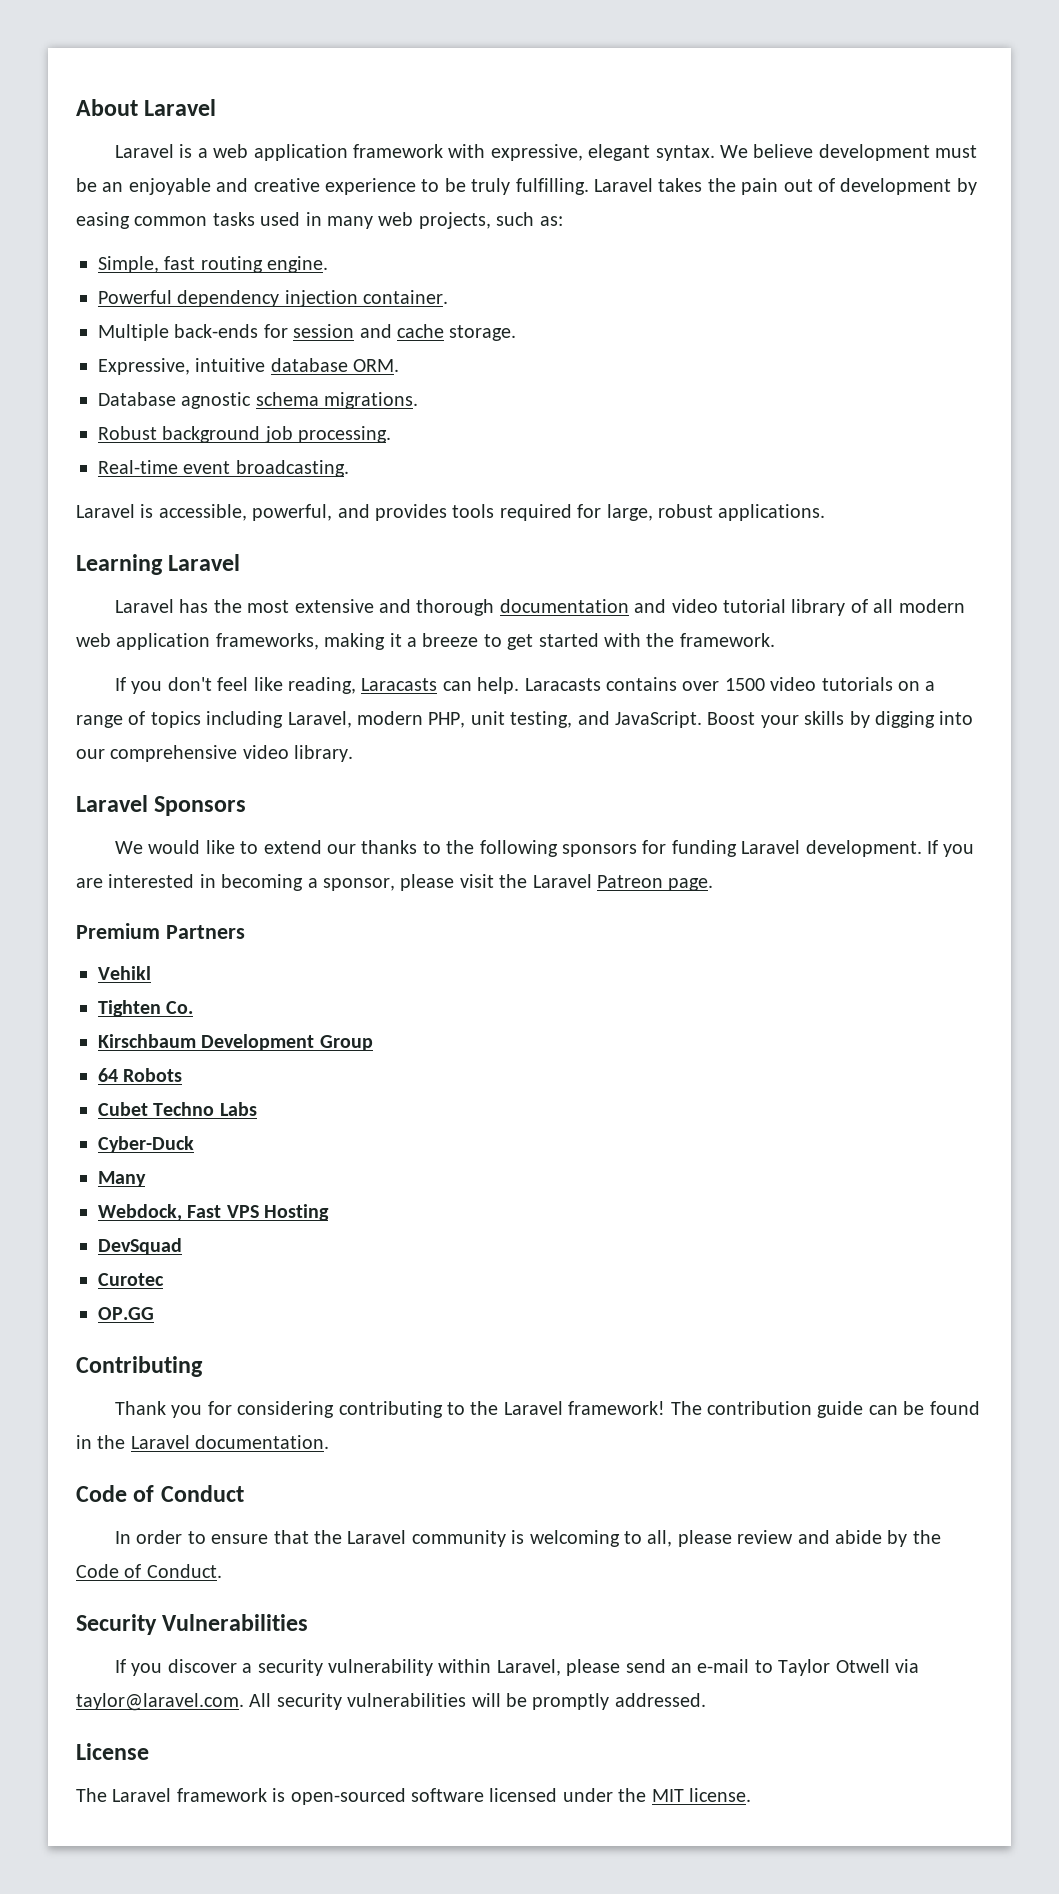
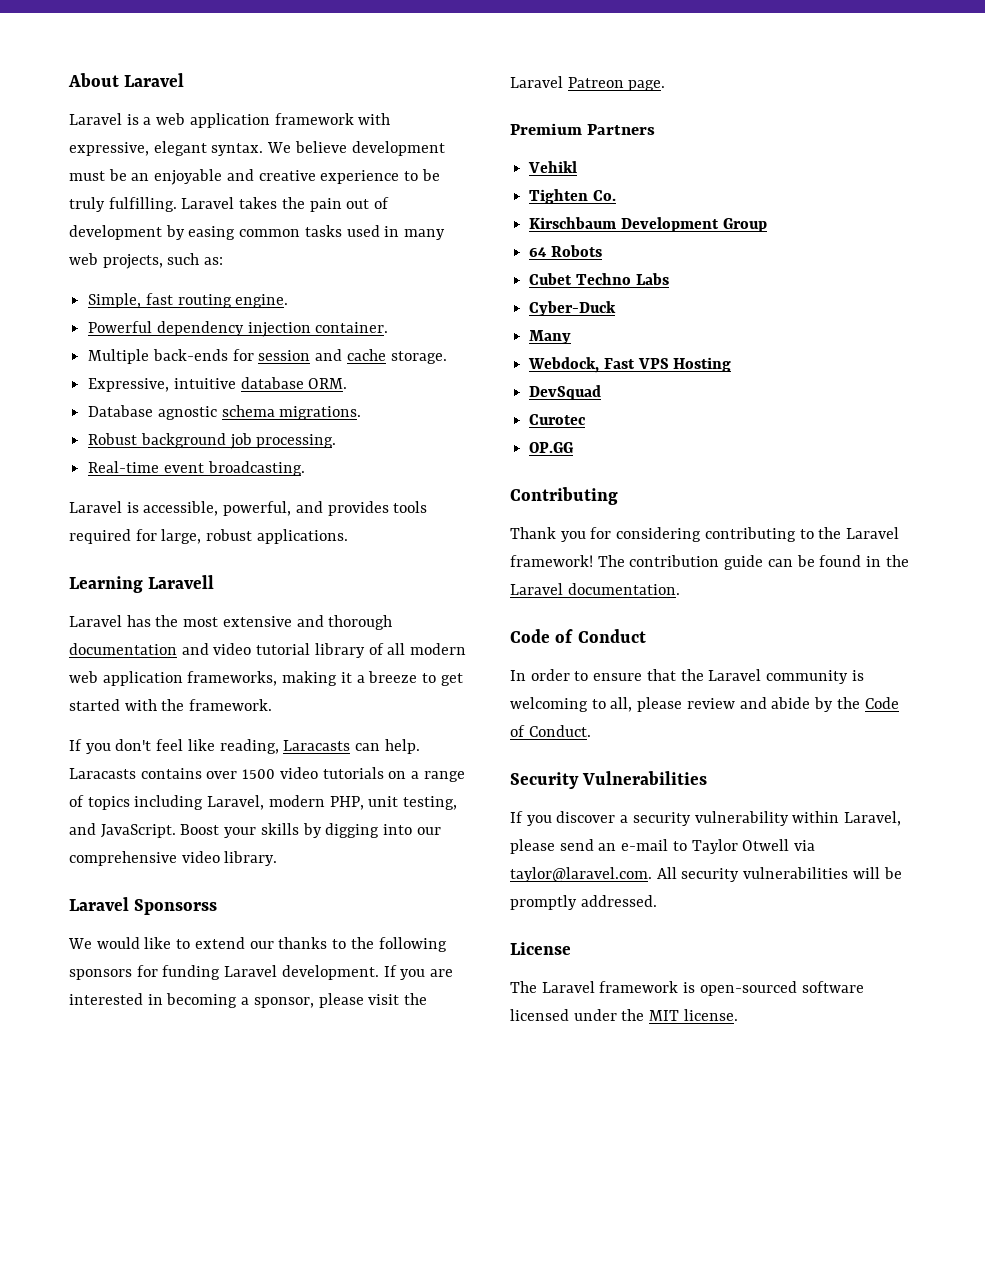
[168,554,241,571] Laravel -> [148,575,215,589] Laravell
[154,796,247,816] Sponsors -> [134,899,218,915] Sponsorss

